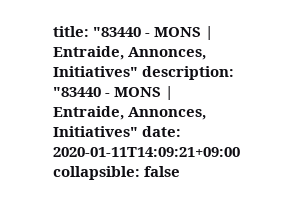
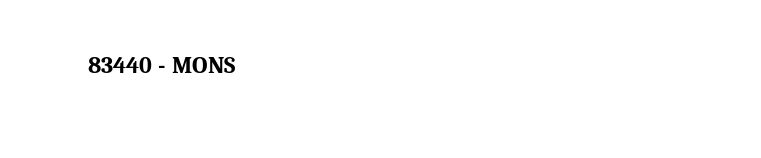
[53,26,214,40] [53,46,207,60] [53,66,235,80] [53,86,174,100] [53,106,207,120] [53,126,182,137] [53,147,240,157] [53,166,181,180] title: "83440 - MONS | Entraide, Annonces, Initiatives" description: "83440 - MONS | Entraide, Annonces, Initiatives" date: 2020-01-11T14:09:21+09:00 collapsible: false -> [88,57,235,73] 83440 - MONS

